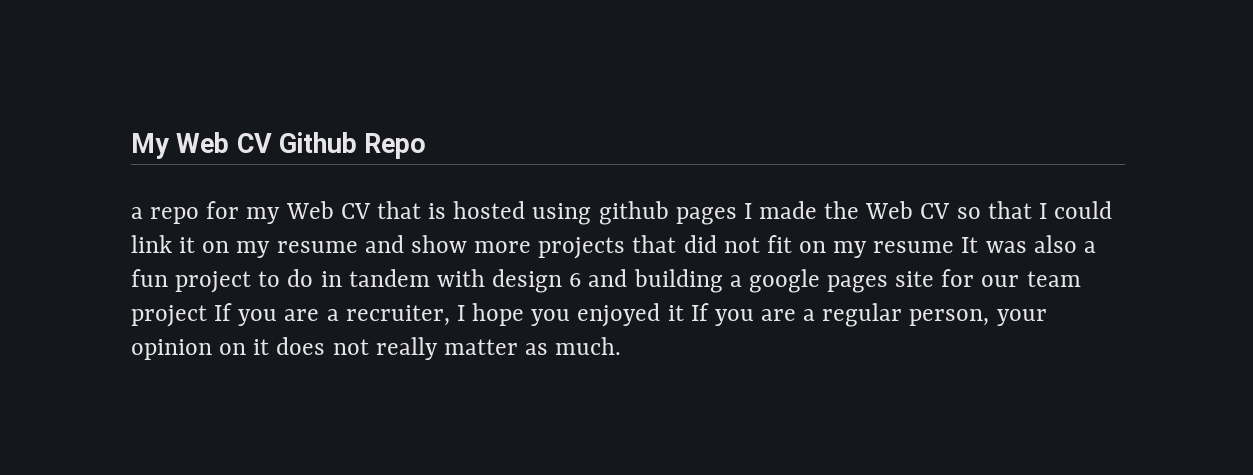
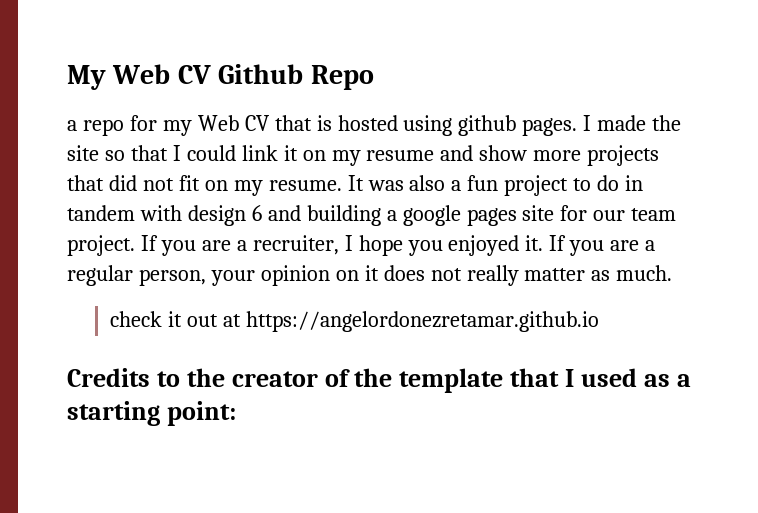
[675,207,737,225] pages -> [522,118,578,136] pages.
[865,201,951,219] Web CV -> [67,145,99,161] site
[873,241,955,253] resume -> [268,180,342,191] resume.
[131,305,207,327] project -> [67,235,135,256] project.
[667,305,684,321] it -> [525,235,544,251] it.
(622, 346) none -> [110,311,599,332] [67,368,691,393] [67,401,236,426] // check it out at https://angelordonezretamar.github.io // Credits to the creator of the template that I used as a starting point:

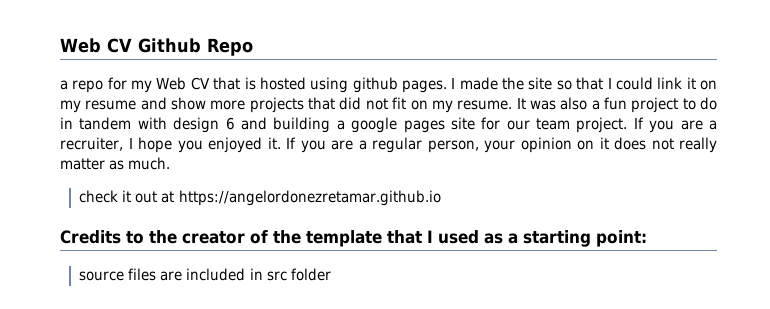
[67,65,106,90] My -> (60, 45) none
(236, 413) none -> [79,268,331,281] // source files are included in src folder

